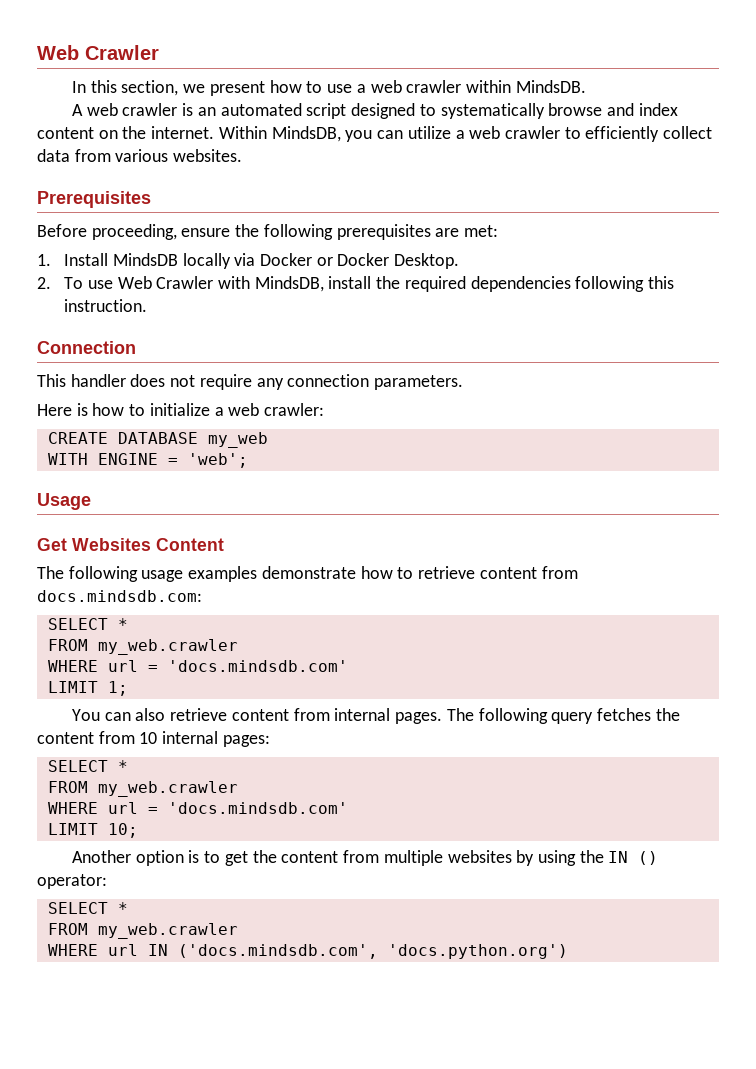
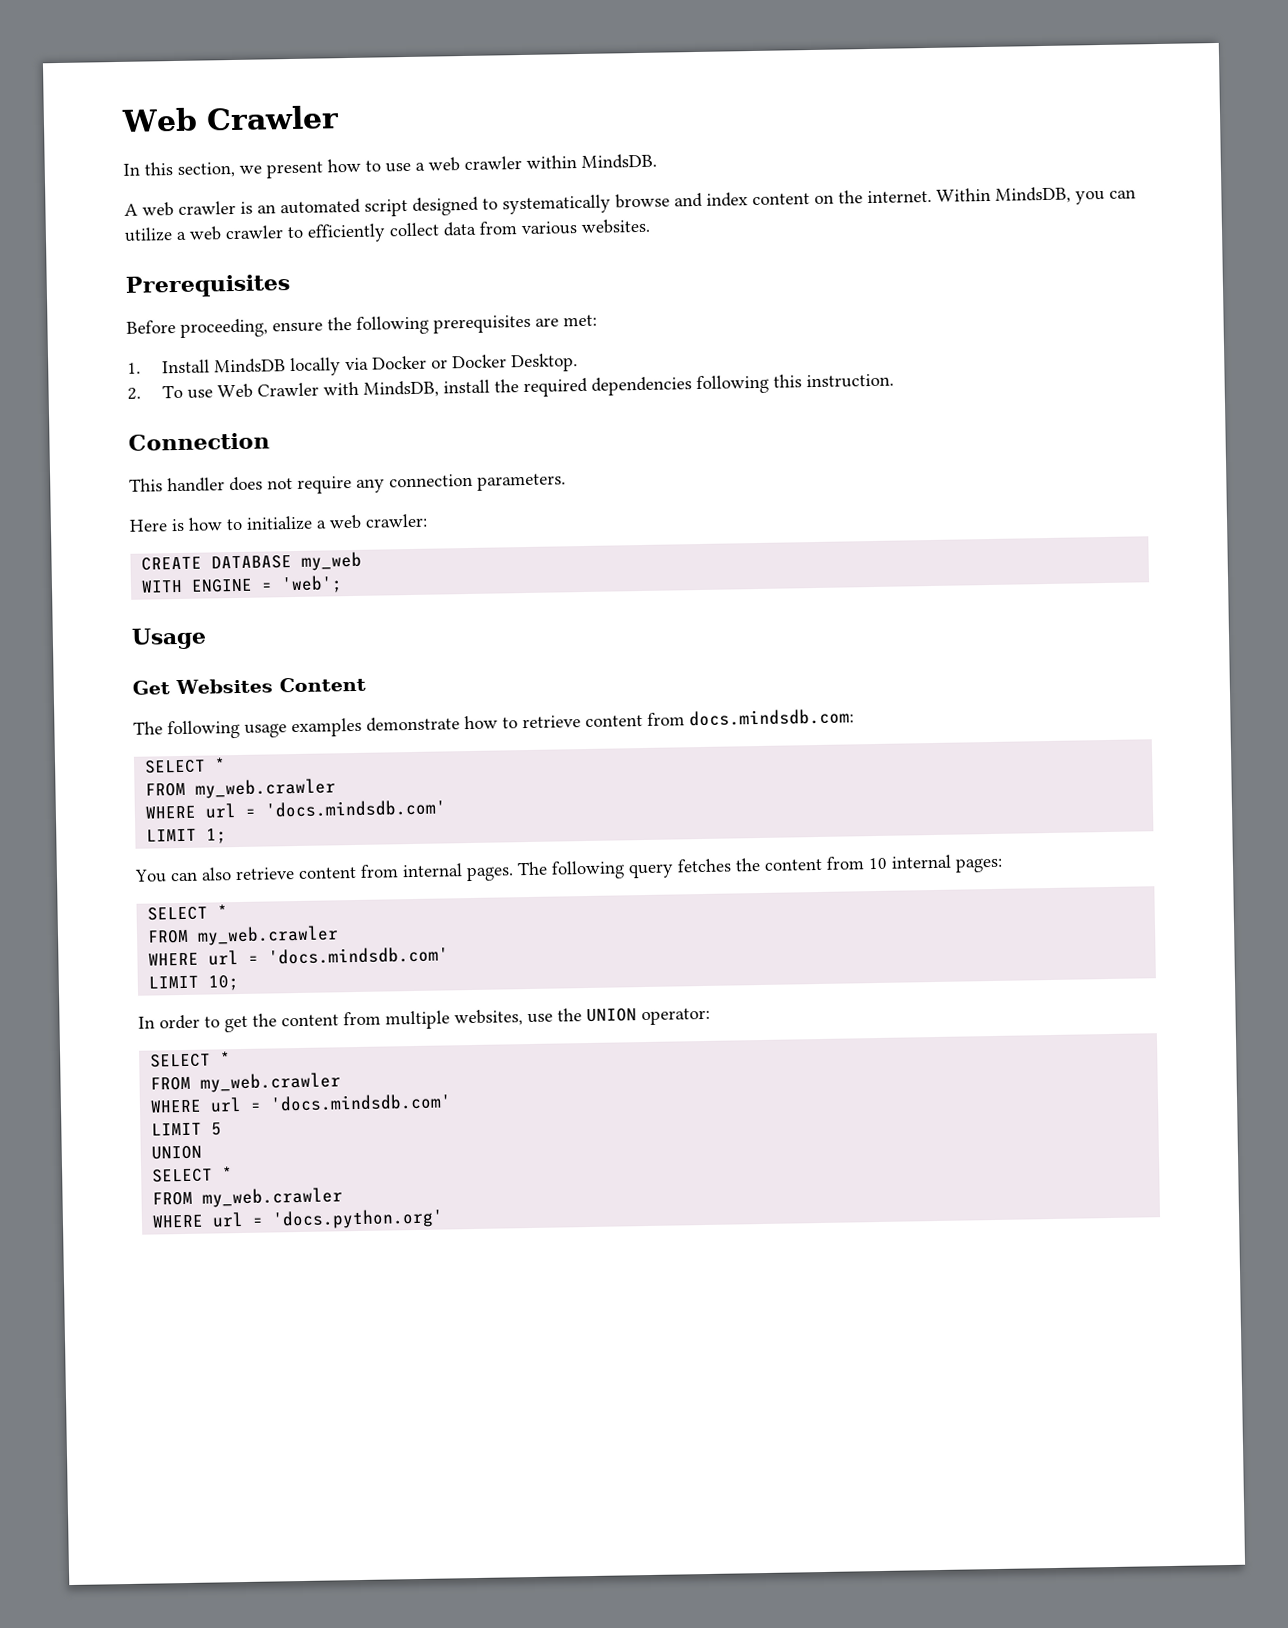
[71,850,200,866] Another option is -> [138,1014,200,1030] In order
[447,850,659,866] websites by using the IN () -> [454,1008,637,1027] websites, use the UNION
[147,944,568,959] IN ('docs.mindsdb.com', 'docs.python.org') -> [250,1093,453,1112] [151,1122,223,1136] [151,1145,203,1160] [152,1166,234,1183] [152,1187,344,1208] [152,1208,445,1230] = 'docs.mindsdb.com' // LIMIT 5 // UNION // SELECT * // FROM my_web.crawler // WHERE url = 'docs.python.org'

